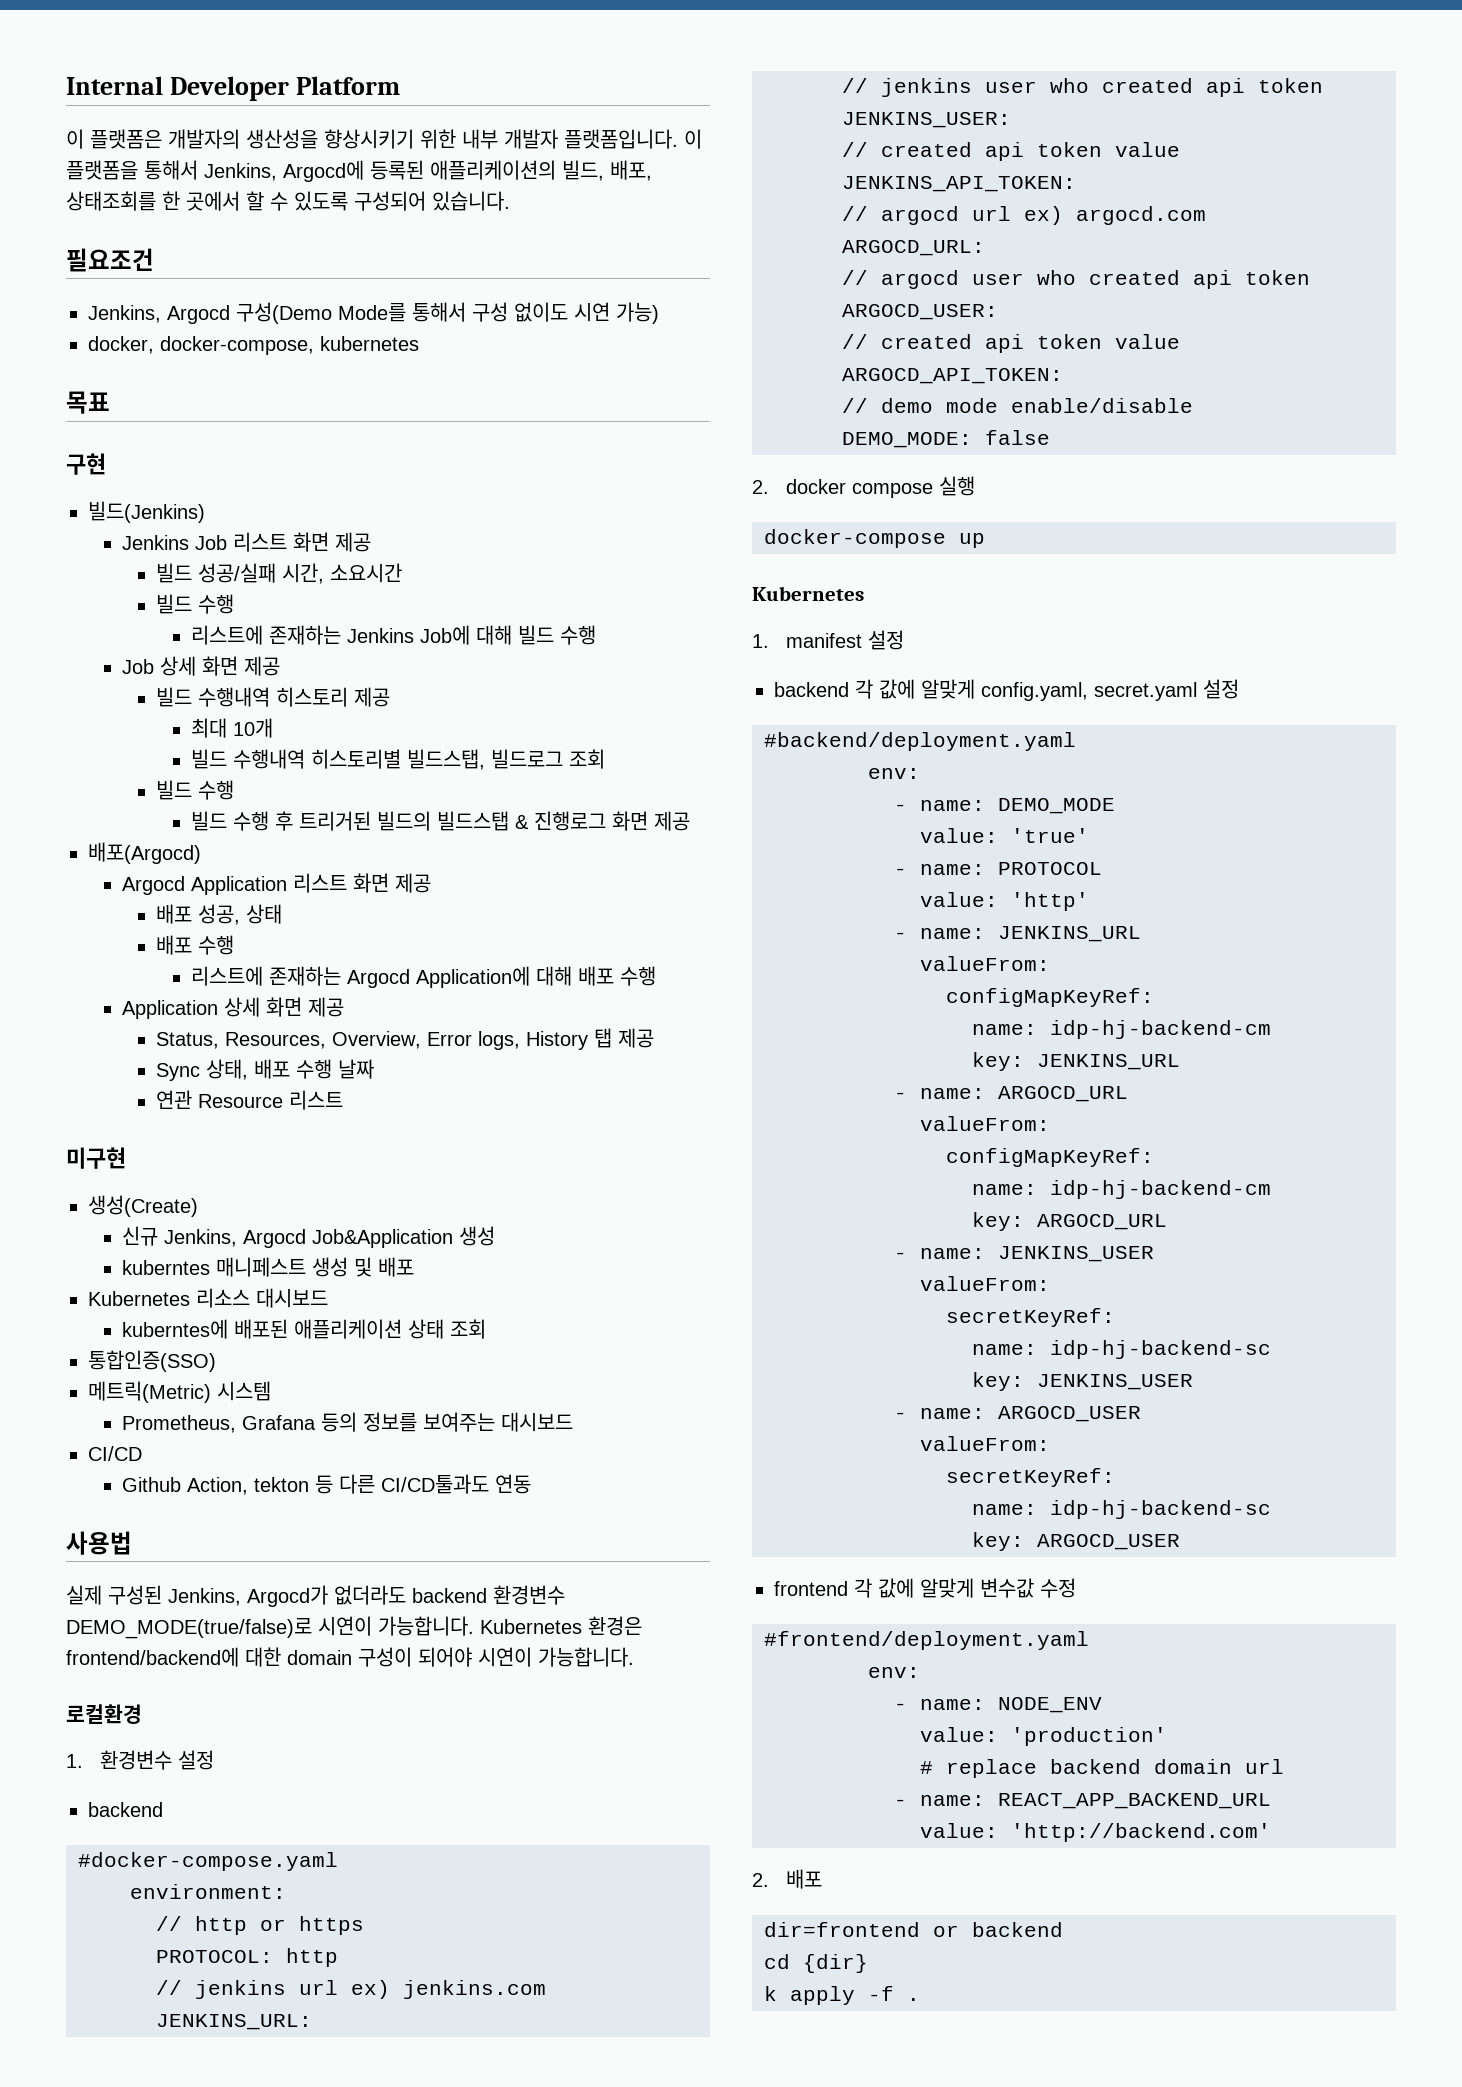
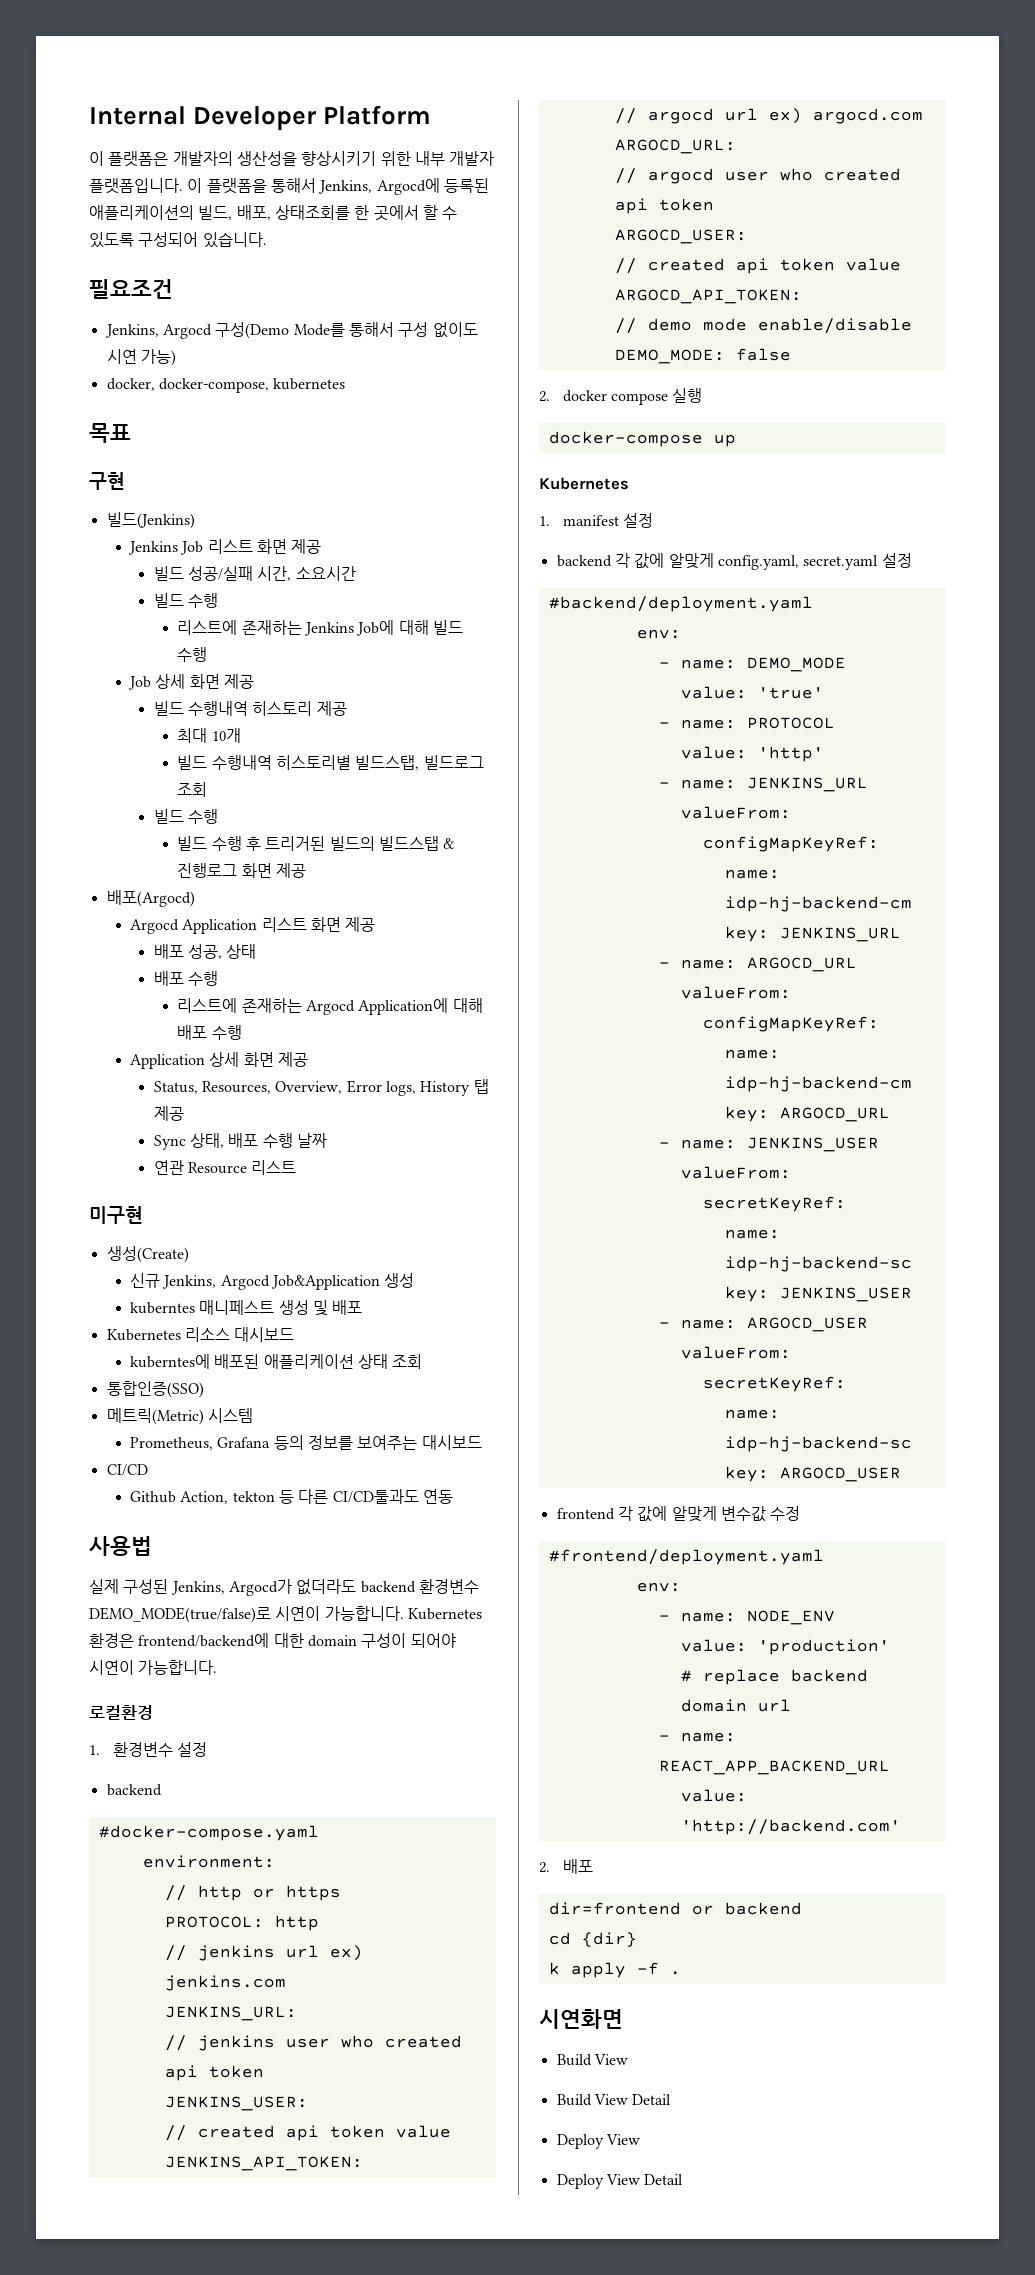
(920, 1999) none -> [539,2009,623,2029] [556,2054,628,2066] [556,2094,672,2106] [556,2134,640,2149] [556,2174,684,2189] // 시연화면 // Build View // Build View Detail // Deploy View // Deploy View Detail

